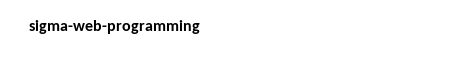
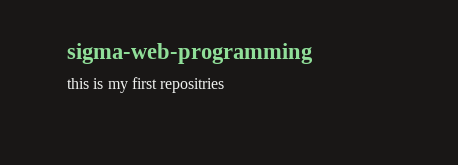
(200, 27) none -> [67,77,225,93] // this is my first repositries

